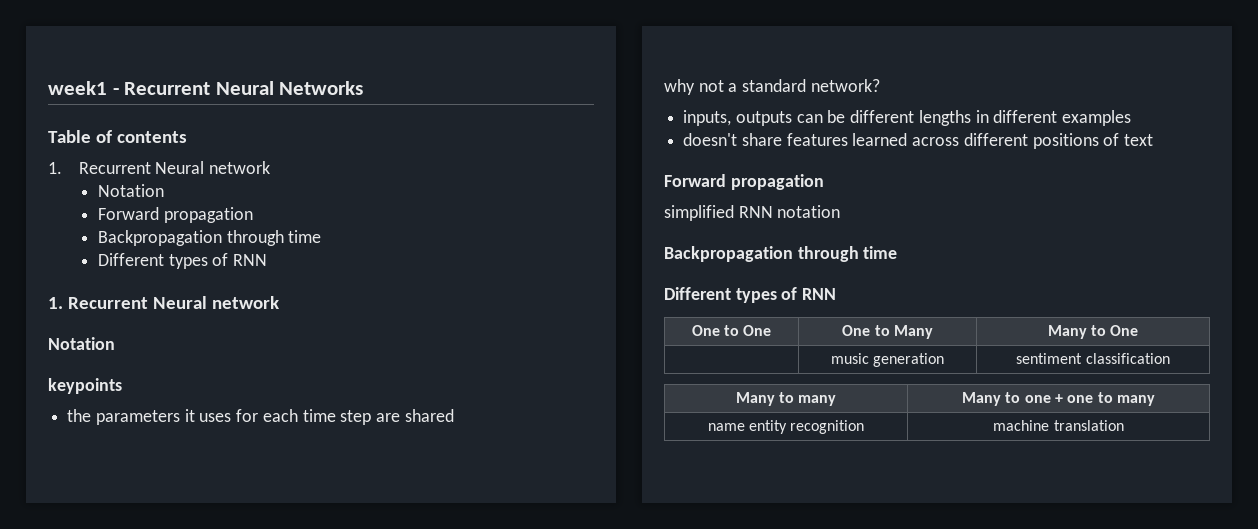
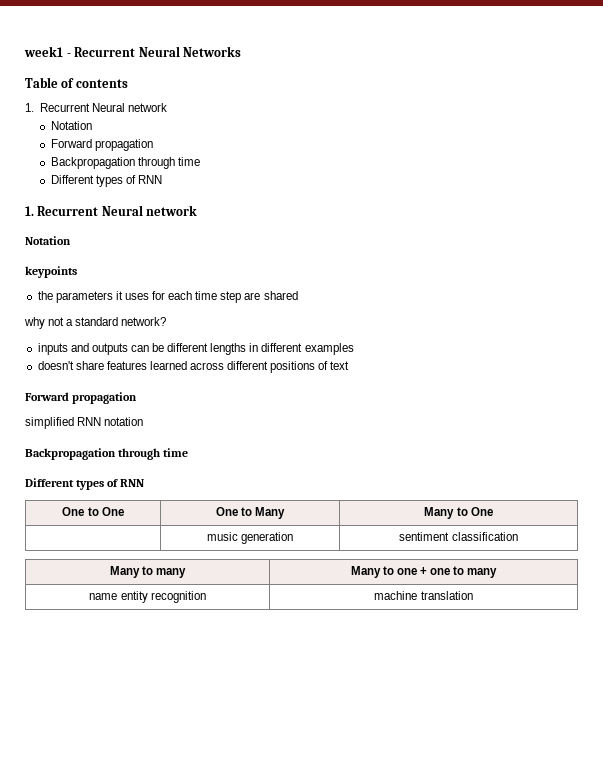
[683,110,732,126] inputs, -> [37,343,89,355] inputs and

